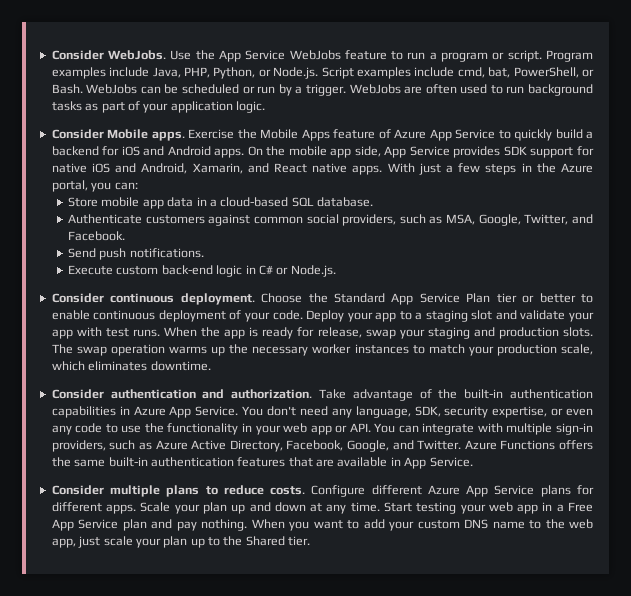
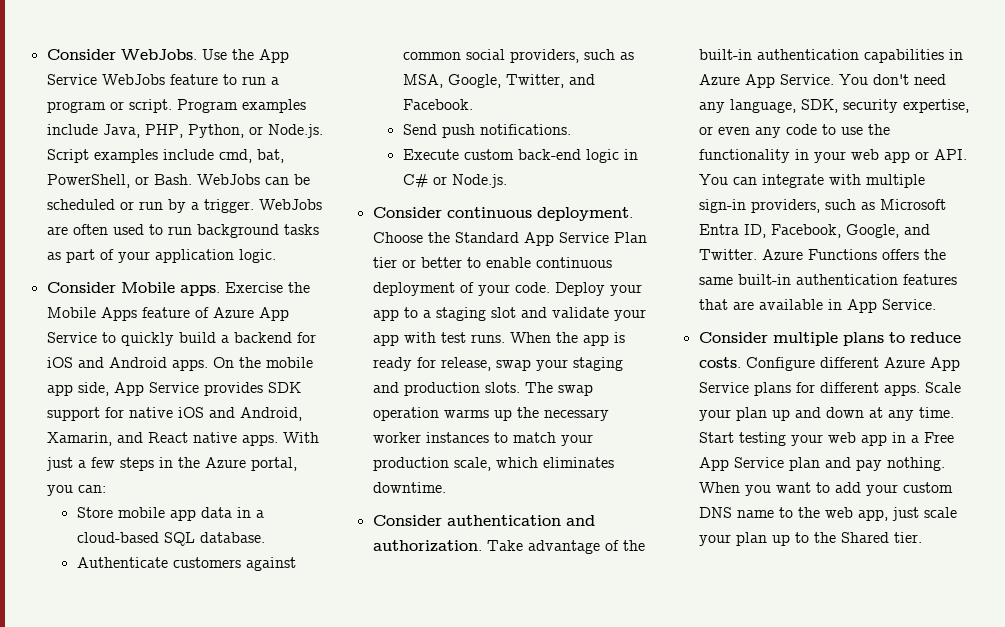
[155,440,283,452] Azure Active Directory, -> [879,199,946,210] [698,224,766,238] Microsoft Entra ID,

